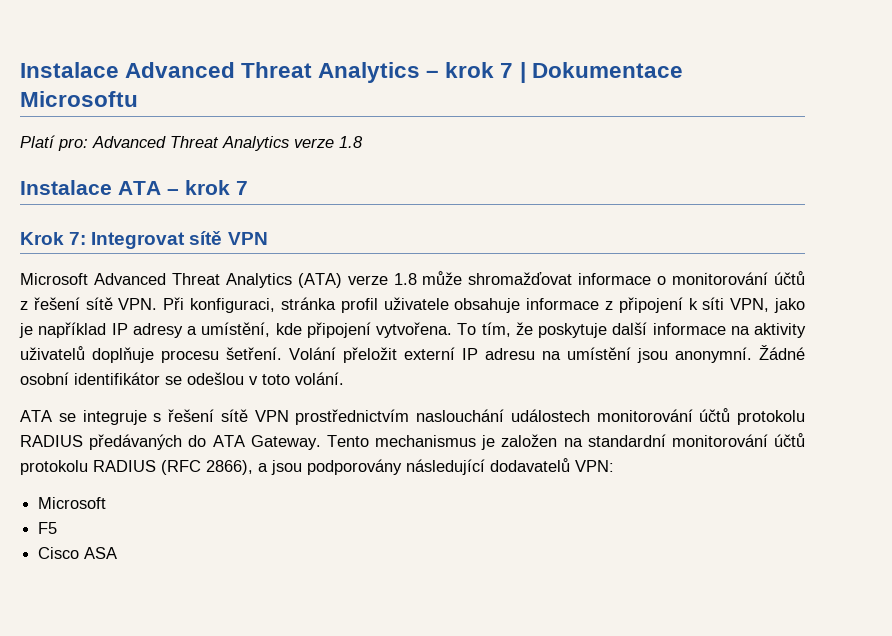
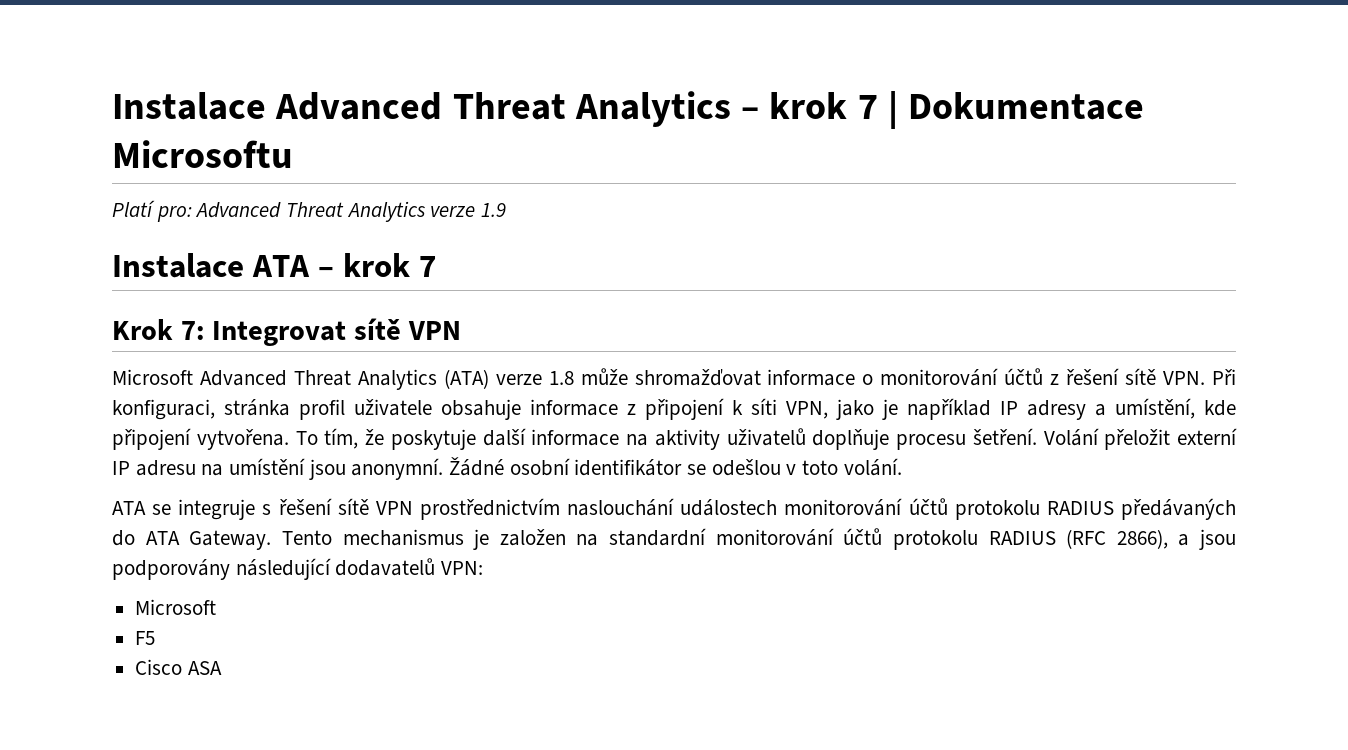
[339,136,363,148] 1.8 -> [481,203,507,217] 1.9

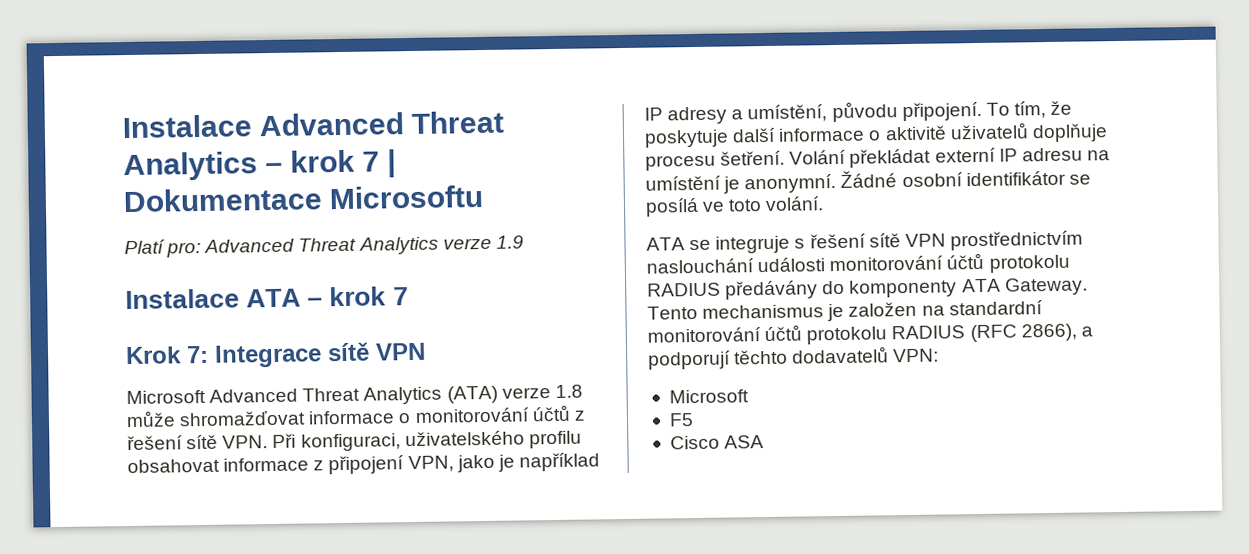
[212,321,347,346] Integrovat -> [214,344,322,368] Integrace
[224,399,521,420] stránka profil uživatele obsahuje -> [404,430,582,449] [127,458,220,474] uživatelského profilu obsahovat
[732,398,777,415] k síti -> (405, 465) none
[1204,400,1236,416] [112,428,289,450] kde připojení vytvořena. -> [831,101,982,123] původu připojení.
[626,429,720,450] na aktivity -> [868,125,947,141] o aktivitě
[1104,429,1171,450] přeložit -> [849,148,932,168] překládat
[308,459,346,480] jsou -> [723,176,741,194] je
[711,459,797,476] odešlou v -> [645,197,726,217] posílá ve
[680,498,1236,520] [112,530,135,546] událostech monitorování účtů protokolu RADIUS předávaných do -> [757,252,1070,273] [647,279,958,300] události monitorování účtů protokolu RADIUS předávány do komponenty
[1199,529,1236,550] [112,558,331,580] jsou podporovány následující -> [648,349,789,370] podporují těchto

